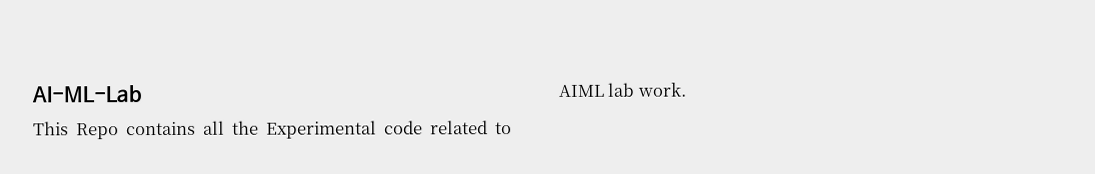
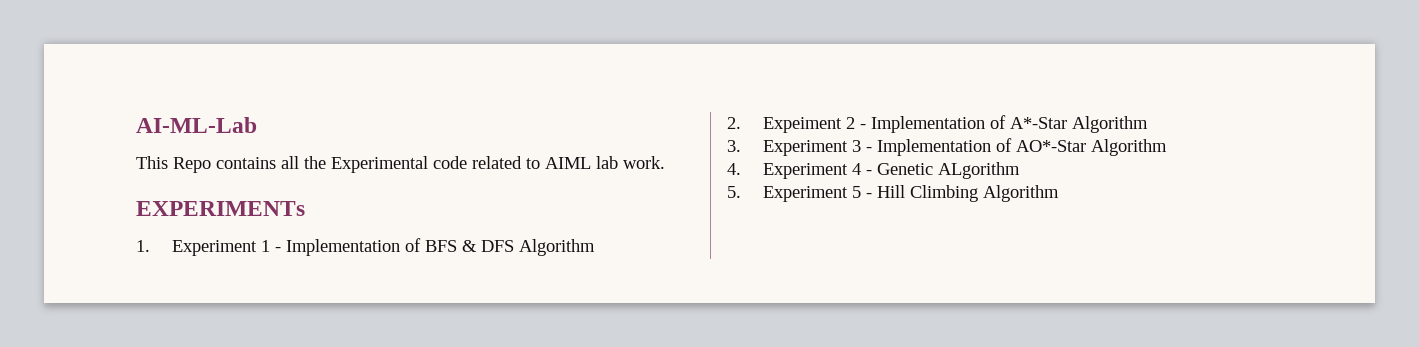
(687, 89) none -> [136,201,305,216] [136,238,596,256] [727,115,1149,133] [727,138,1168,156] [727,162,1021,179] [727,185,1060,202] // EXPERIMENTs // 1. Experiment 1 - Implementation of BFS & DFS Algorithm // 2. Expeiment 2 - Implementation of A*-Star Algorithm // 3. Experiment 3 - Implementation of AO*-Star Algorithm // 4. Experiment 4 - Genetic ALgorithm // 5. Experiment 5 - Hill Climbing Algorithm

